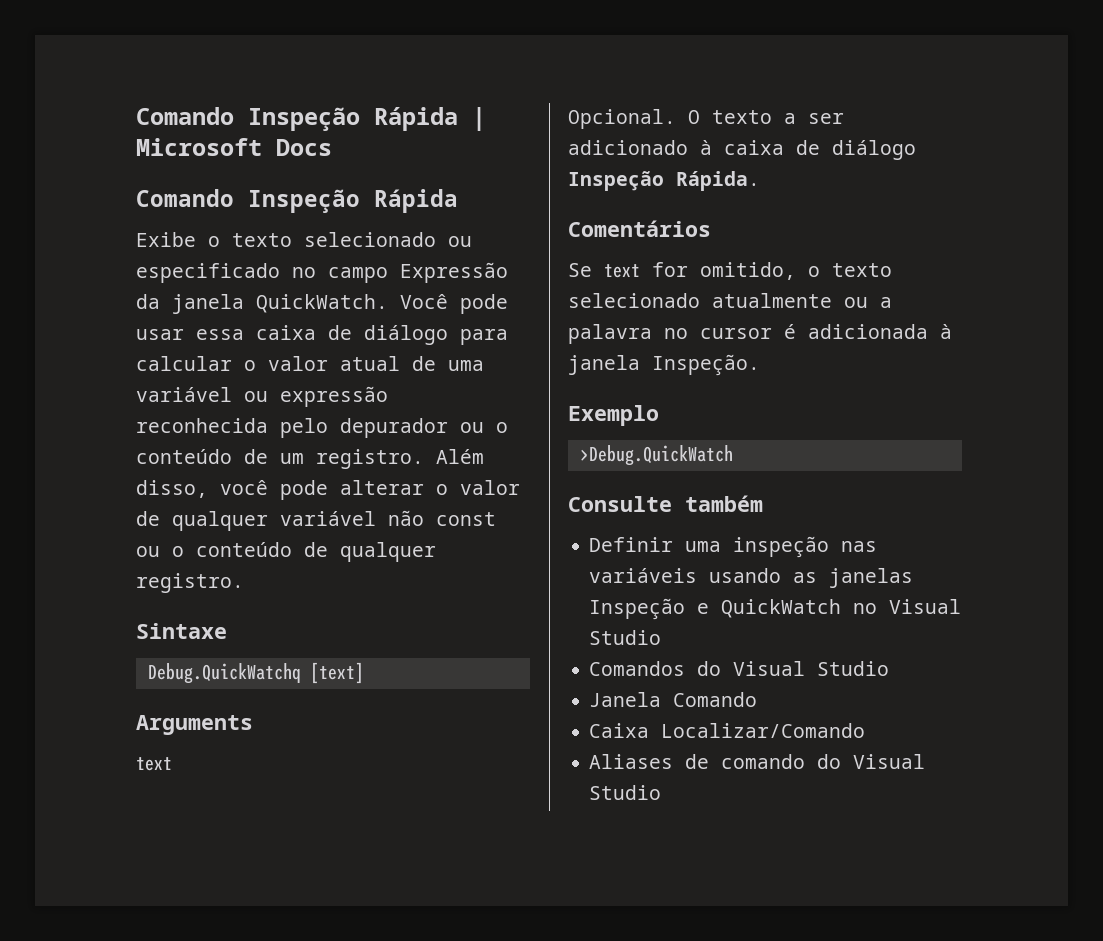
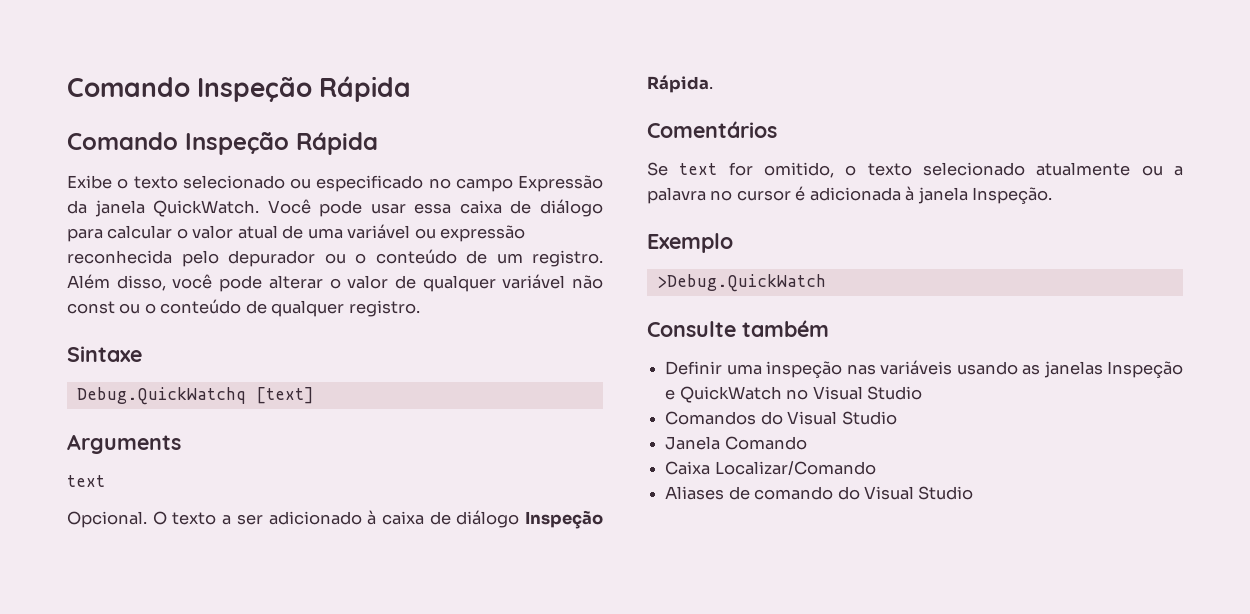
[136,107,486,131] [136,138,332,156] Comando Inspeção Rápida | Microsoft Docs -> [67,76,412,102] Comando Inspeção Rápida

